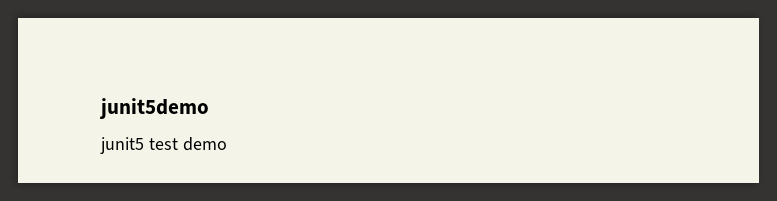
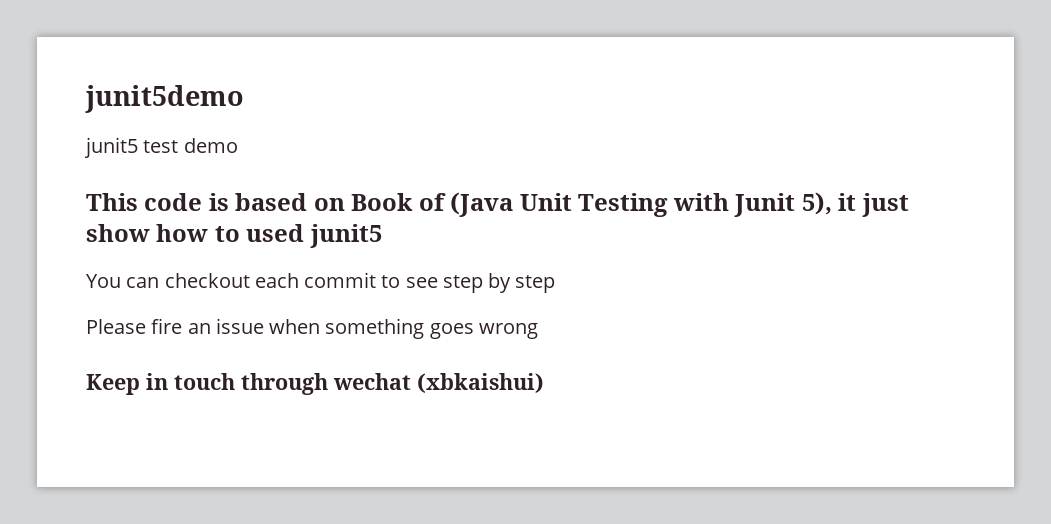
(227, 144) none -> [86,192,909,217] [86,224,382,248] [86,272,556,293] [86,318,538,339] [86,373,544,395] // This code is based on Book of (Java Unit Testing with Junit 5), it just show how to used junit5 // You can checkout each commit to see step by step // Please fire an issue when something goes wrong // Keep in touch through wechat (xbkaishui)

